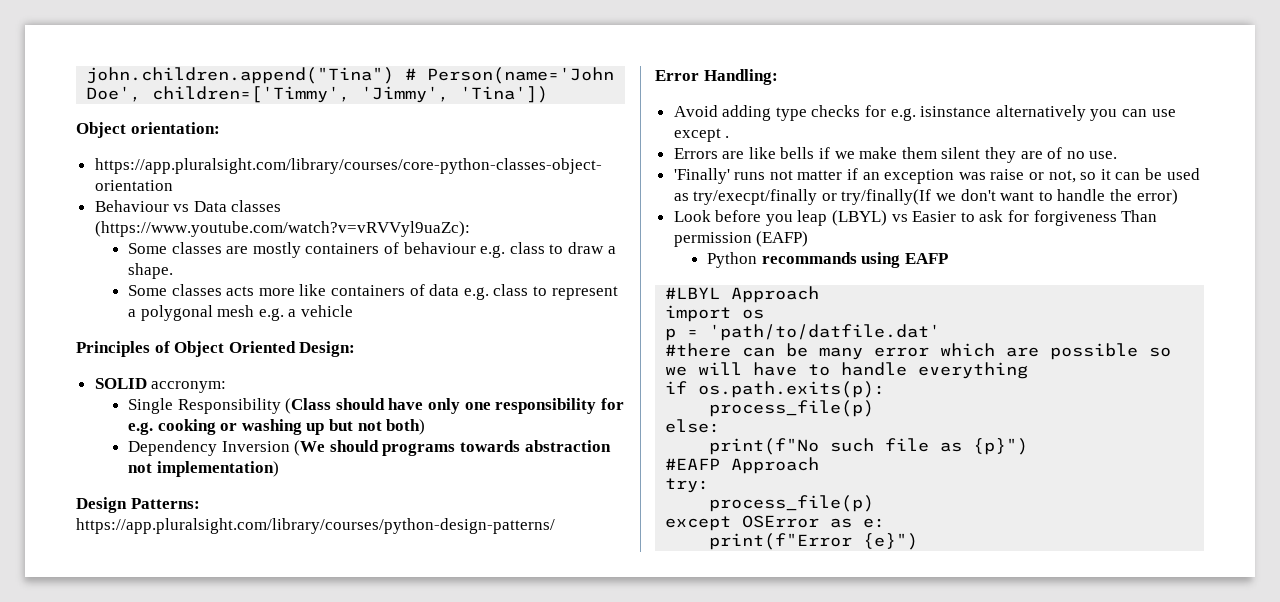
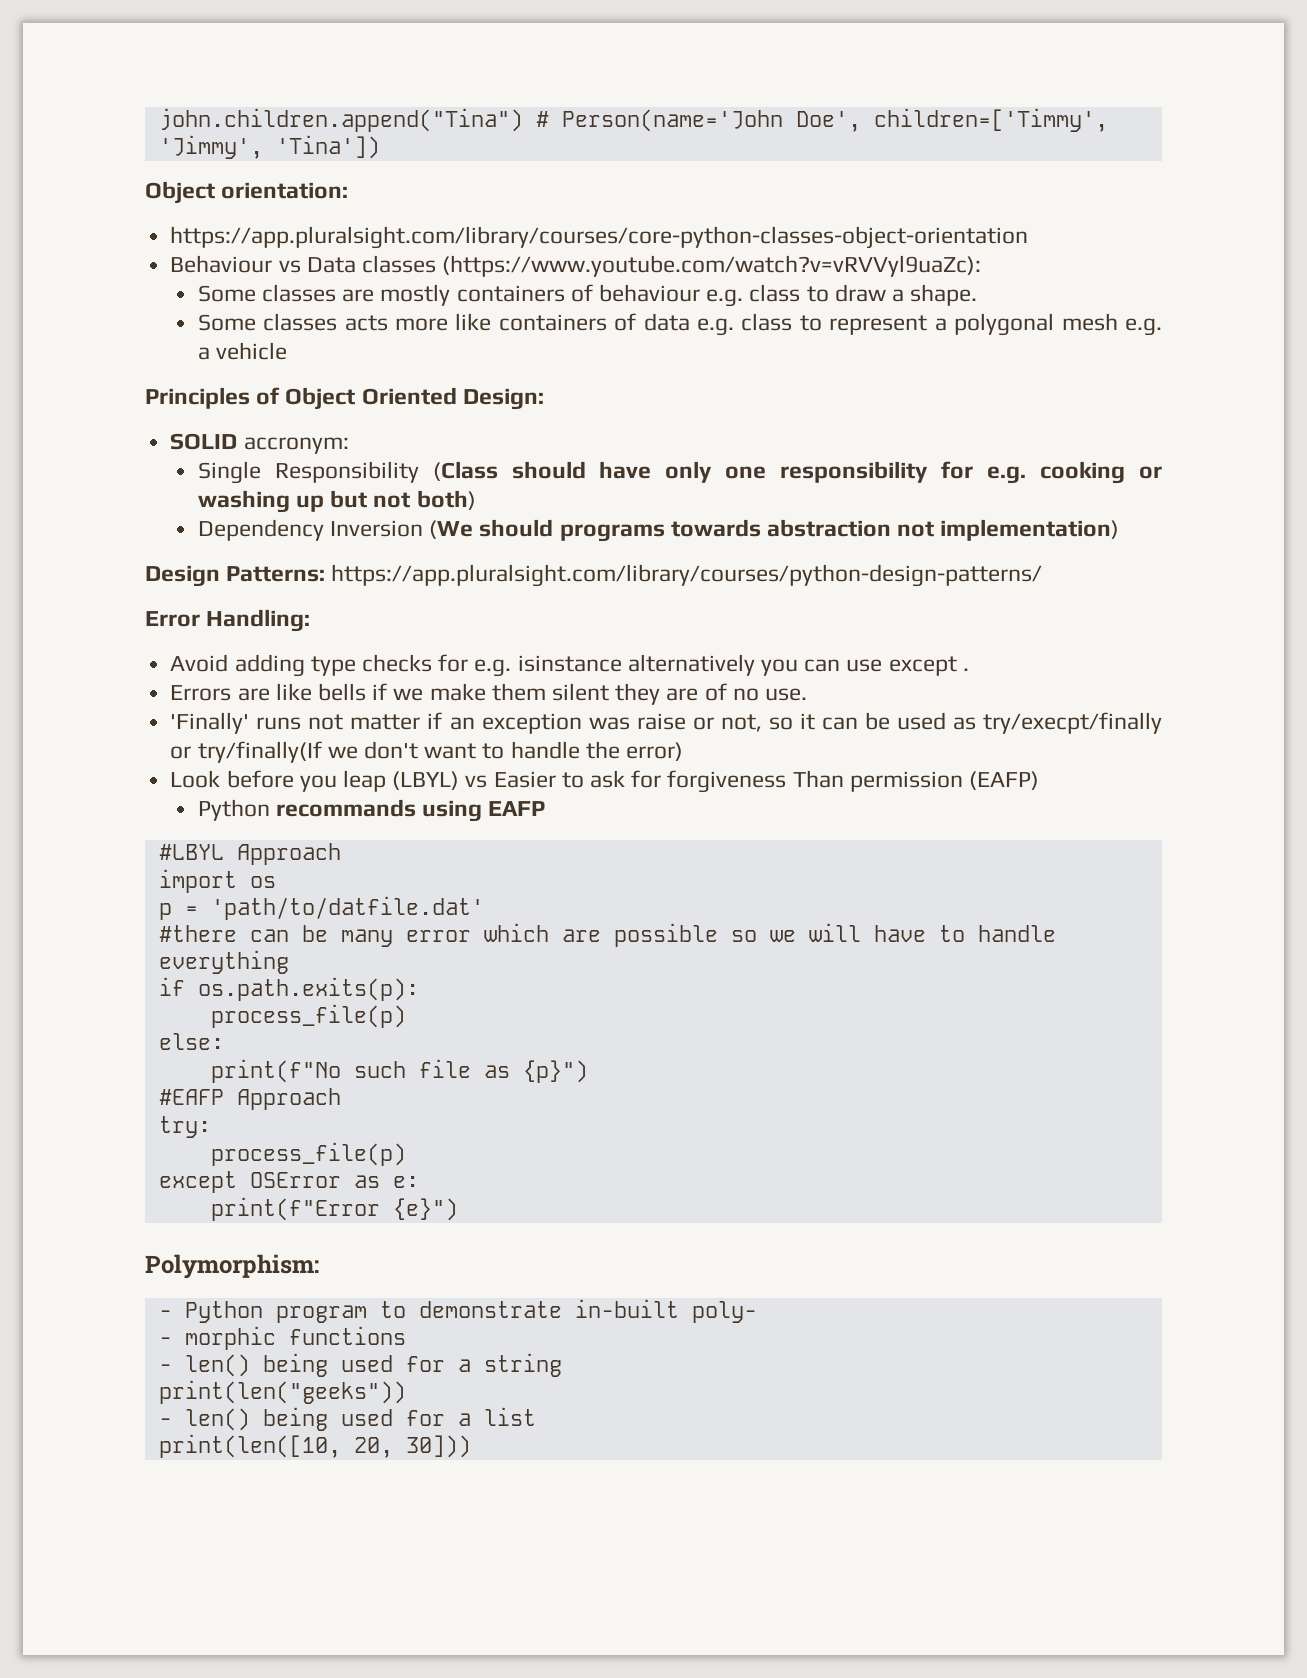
(919, 541) none -> [145,1254,319,1279] [158,1299,757,1323] [158,1326,406,1350] [158,1353,562,1377] [158,1380,406,1404] [158,1407,536,1431] [158,1434,471,1458] // Polymorphism: // - Python program to demonstrate in-built poly- // - morphic functions // - len() being used for a string // print(len("geeks")) // - len() being used for a list // print(len([10, 20, 30]))

